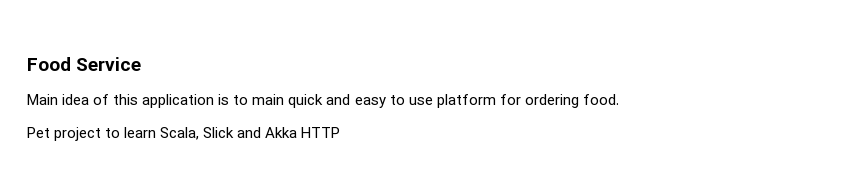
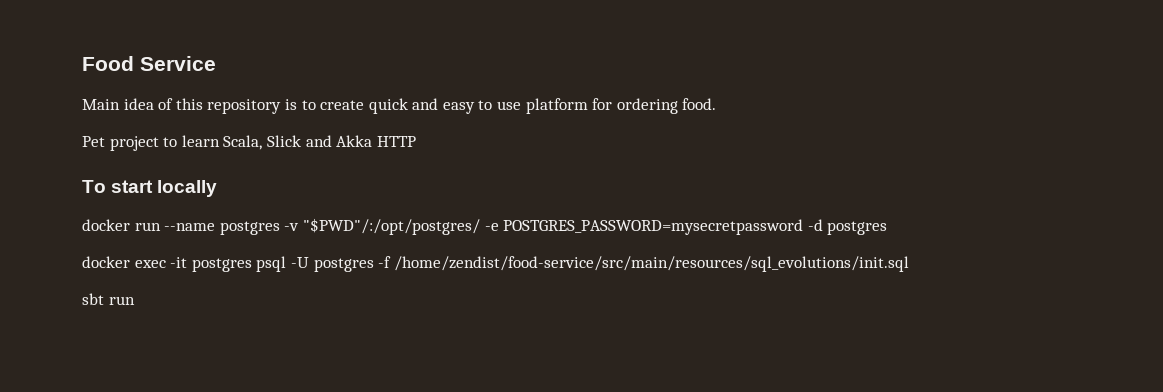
[142,94,215,108] application -> [207,99,282,114] repository
[252,94,285,105] main -> [320,100,365,110] create
(341, 132) none -> [82,180,218,197] [82,218,888,235] [82,256,909,272] [82,293,135,305] // To start locally // docker run --name postgres -v "$PWD"/:/opt/postgres/ -e POSTGRES_PASSWORD=mysecretpassword -d postgres // docker exec -it postgres psql -U postgres -f /home/zendist/food-service/src/main/resources/sql_evolutions/init.sql // sbt run

